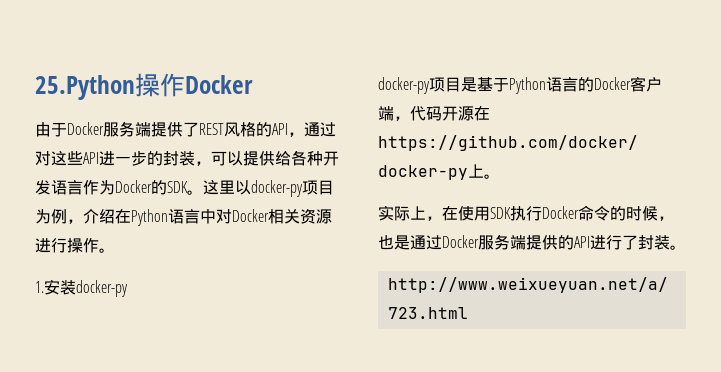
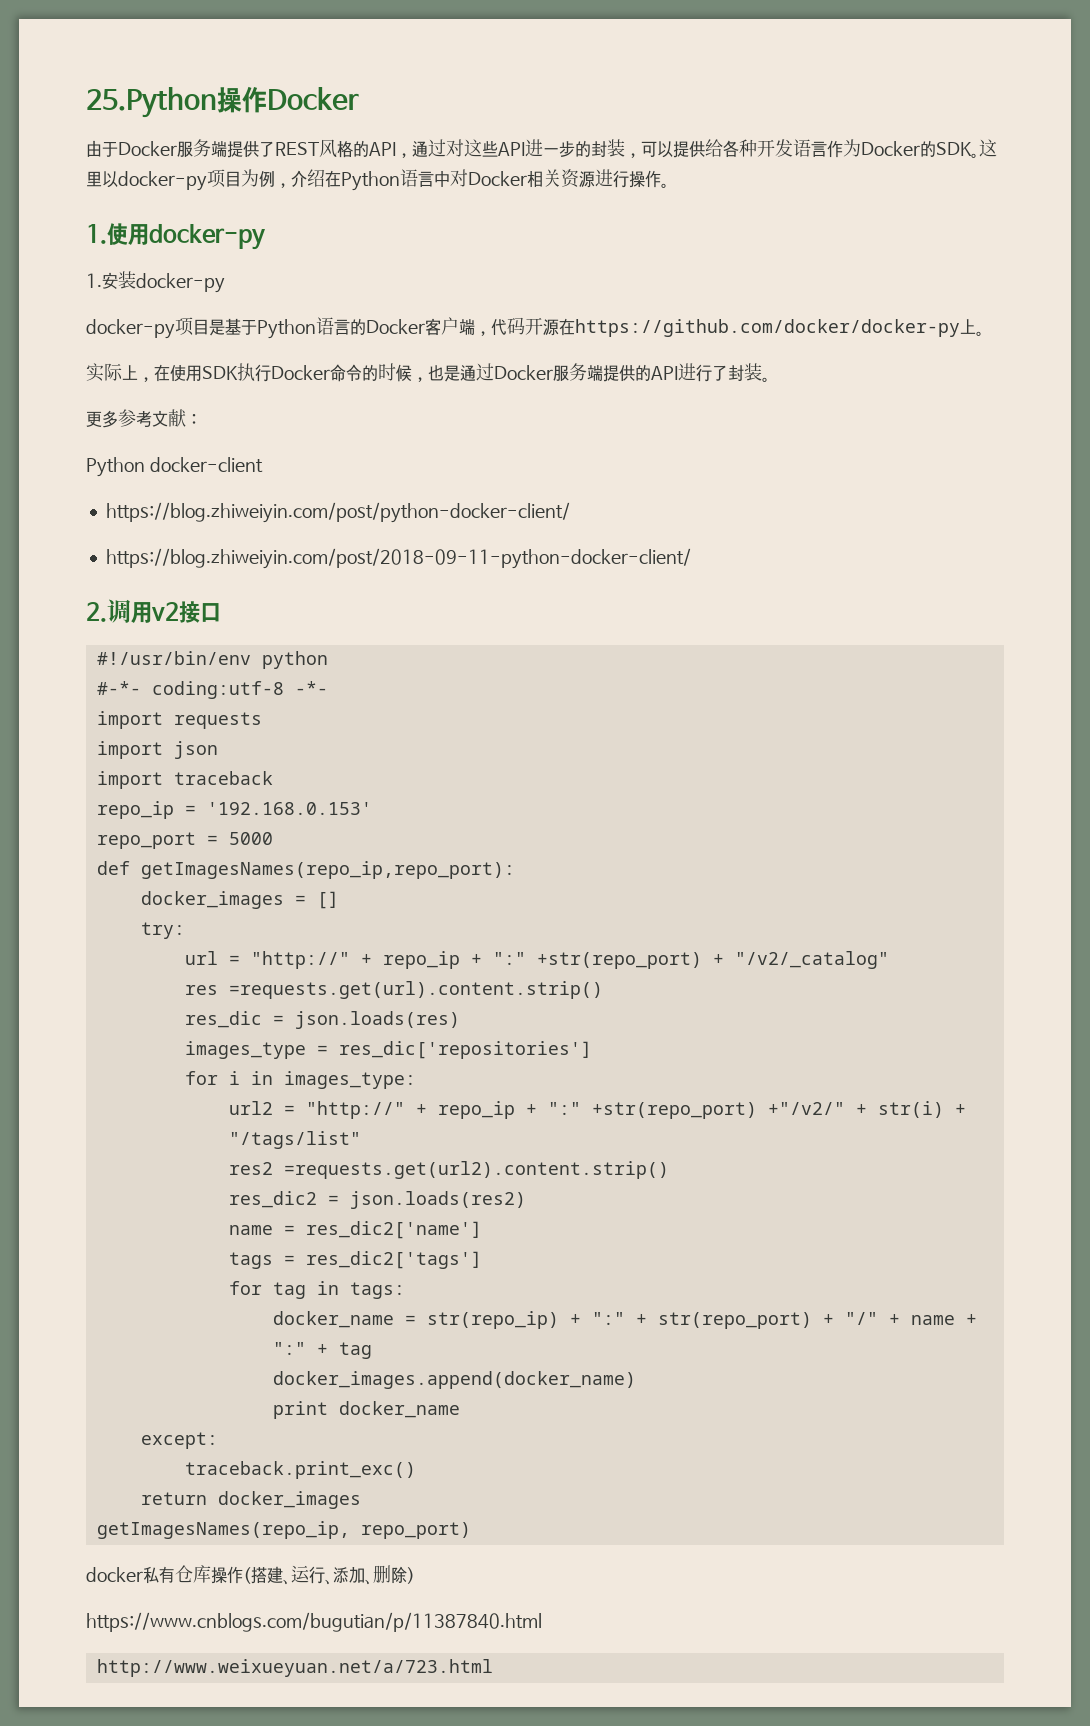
(115, 250) none -> [86,223,265,250] // 1.使用docker-py
(686, 247) none -> [86,409,202,428] [86,457,263,477] [105,502,570,523] [105,548,691,569] [86,599,221,623] [96,651,328,669] [96,681,328,699] [96,711,262,729] [96,741,218,759] [96,771,273,789] [96,801,372,819] [96,832,273,849] [96,861,515,879] [140,891,339,909] [140,922,185,939] [184,951,889,969] [184,981,603,999] [184,1011,460,1029] [184,1041,592,1059] [184,1071,416,1089] [228,1101,966,1119] [228,1131,361,1149] [228,1161,669,1179] [228,1191,526,1209] [228,1221,482,1239] [228,1251,482,1269] [228,1281,405,1299] [272,1311,977,1329] [272,1342,372,1359] [272,1371,636,1389] [272,1401,460,1419] [140,1432,218,1449] [184,1461,416,1479] [140,1491,361,1509] [96,1521,471,1539] [86,1565,415,1585] [86,1612,542,1632] // 更多参考文献： // Python docker-client // https://blog.zhiweiyin.com/post/python-docker-client/ // https://blog.zhiweiyin.com/post/2018-09-11-python-docker-client/ // 2.调用v2接口 // #!/usr/bin/env python // #-*- coding:utf-8 -*- // import requests // import json // import traceback // repo_ip = '192.168.0.153' // repo_port = 5000 // def getImagesNames(repo_ip,repo_port): // docker_images = [] // try: // url = "http://" + repo_ip + ":" +str(repo_port) + "/v2/_catalog" // res =requests.get(url).content.strip() // res_dic = json.loads(res) // images_type = res_dic['repositories'] // for i in images_type: // url2 = "http://" + repo_ip + ":" +str(repo_port) +"/v2/" + str(i) + "/tags/list" // res2 =requests.get(url2).content.strip() // res_dic2 = json.loads(res2) // name = res_dic2['name'] // tags = res_dic2['tags'] // for tag in tags: // docker_name = str(repo_ip) + ":" + str(repo_port) + "/" + name + ":" + tag // docker_images.append(docker_name) // print docker_name // except: // traceback.print_exc() // return docker_images // getImagesNames(repo_ip, repo_port) // docker私有仓库操作(搭建、运行、添加、删除) // https://www.cnblogs.com/bugutian/p/11387840.html

